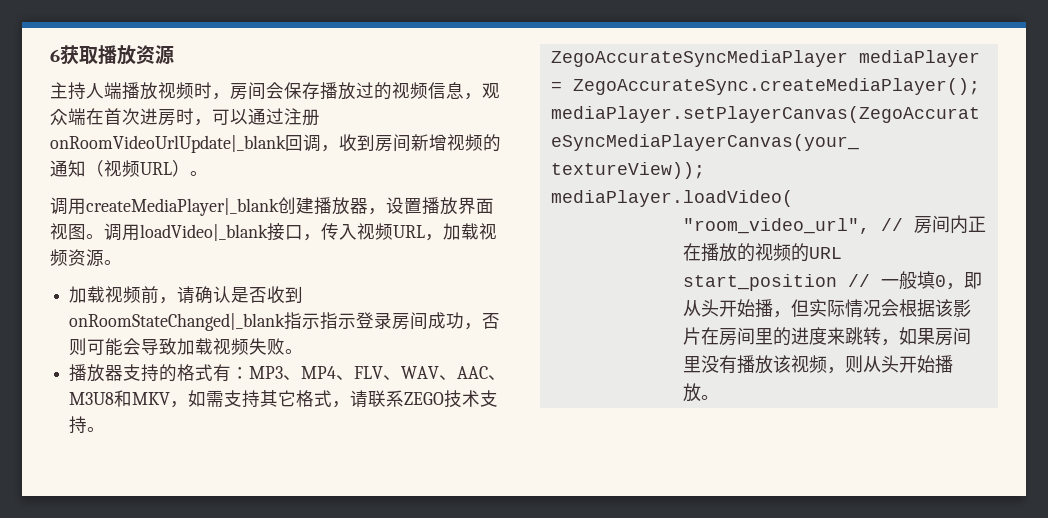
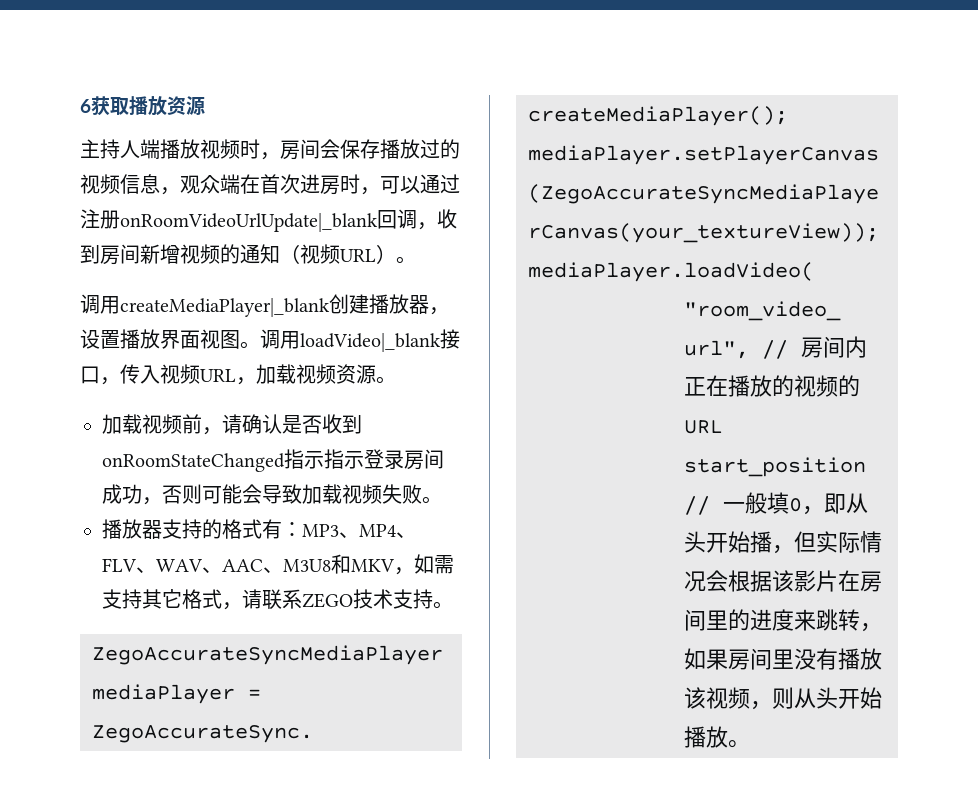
[69,313,286,331] onRoomStateChanged|_blank -> [102,453,285,472] onRoomStateChanged

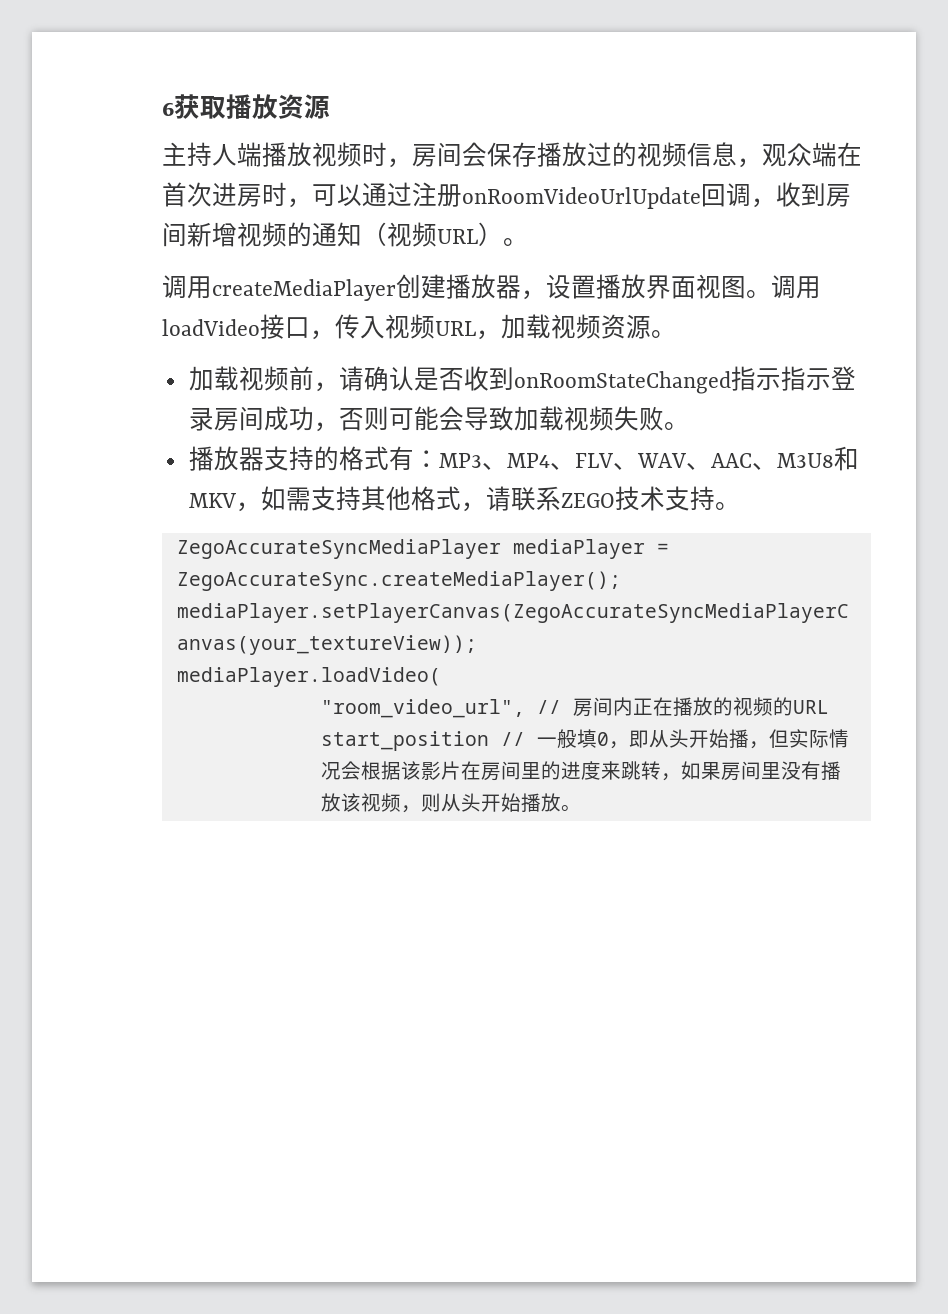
[120,213,378,232] onRoomVideoUrlUpdate|_blank -> [462,187,701,209] onRoomVideoUrlUpdate
[120,298,330,317] createMediaPlayer|_blank -> [212,279,396,301] createMediaPlayer
[300,333,441,352] loadVideo|_blank -> [162,319,260,336] loadVideo
[162,589,182,608] 它 -> [385,486,411,511] 他

